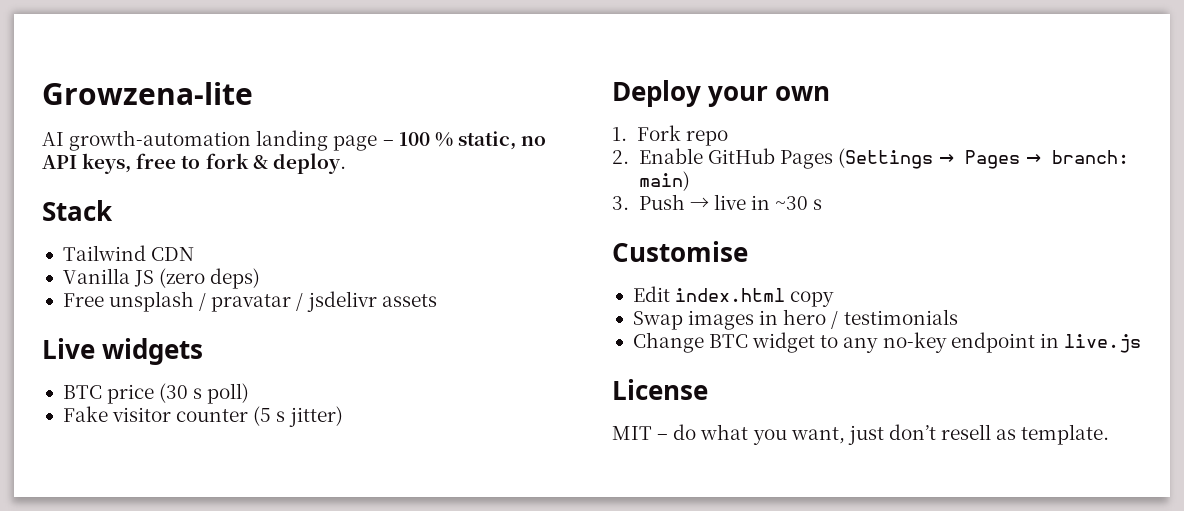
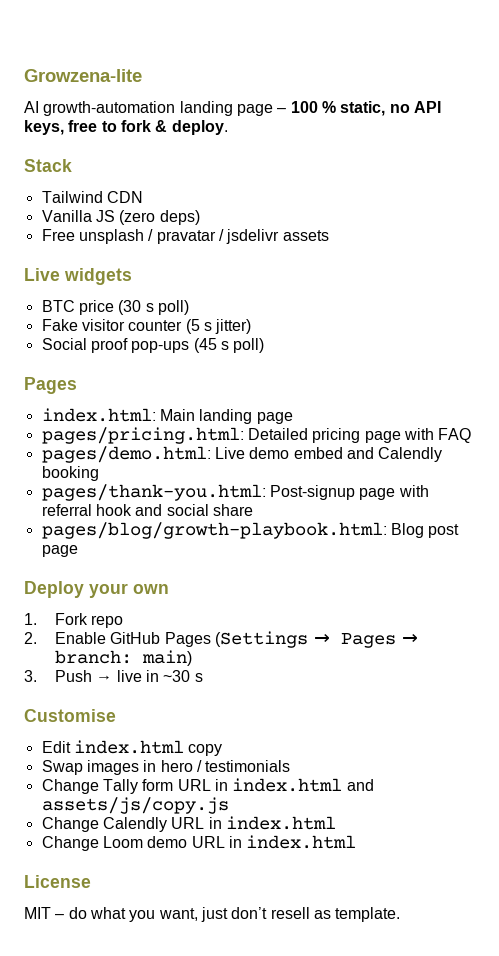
(343, 416) none -> [41,338,265,353] [24,377,77,394] [41,408,293,424] [41,427,472,444] [41,446,443,463] [41,466,99,481] [41,484,429,501] [41,504,253,516] [41,522,460,539] [41,545,78,557] // Social proof pop-ups (45 s poll) // Pages // index.html: Main landing page // pages/pricing.html: Detailed pricing page with FAQ // pages/demo.html: Live demo embed and Calendly booking // pages/thank-you.html: Post-signup page with referral hook and social share // pages/blog/growth-playbook.html: Blog post page
[709,332,1141,353] BTC widget to any no-key endpoint in live.js -> [102,778,374,794] [41,797,229,814] [41,816,336,832] [41,835,357,851] Tally form URL in index.html and assets/js/copy.js // Change Calendly URL in index.html // Change Loom demo URL in index.html

